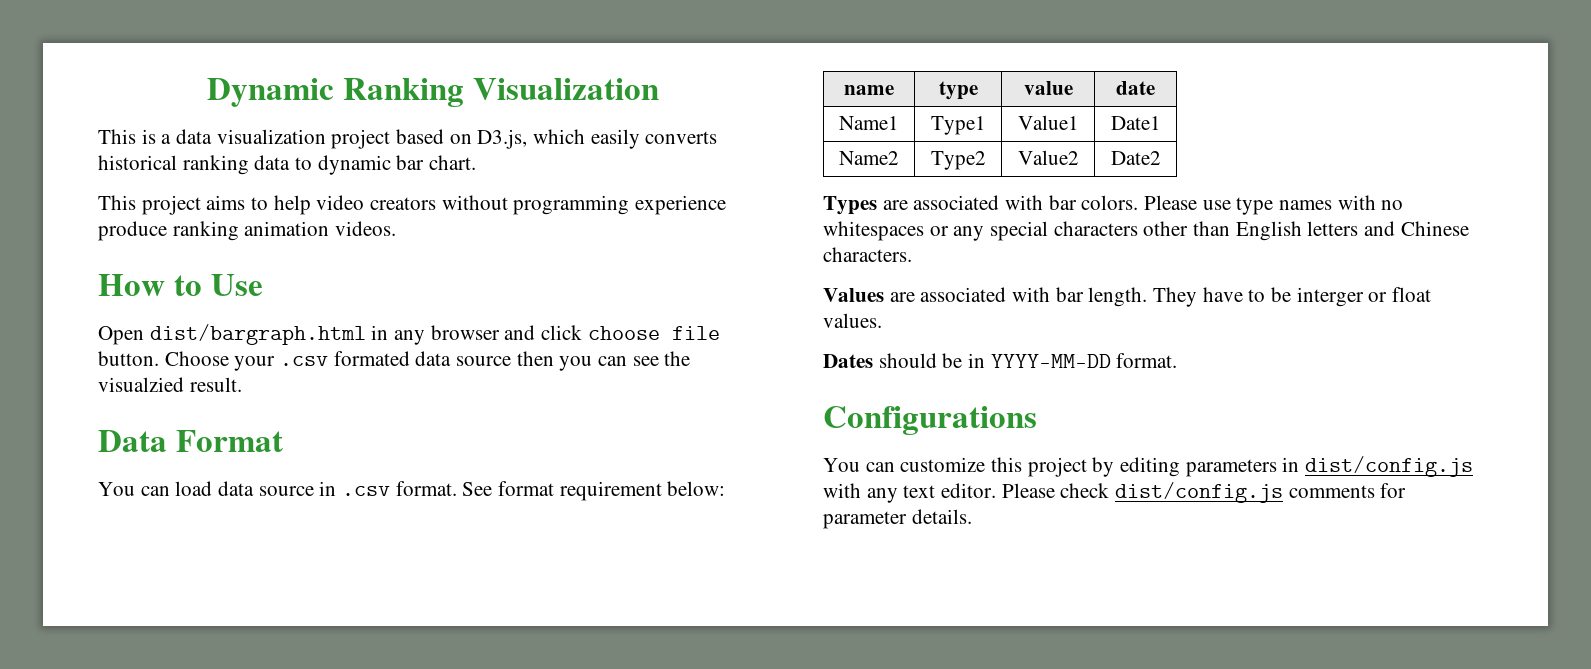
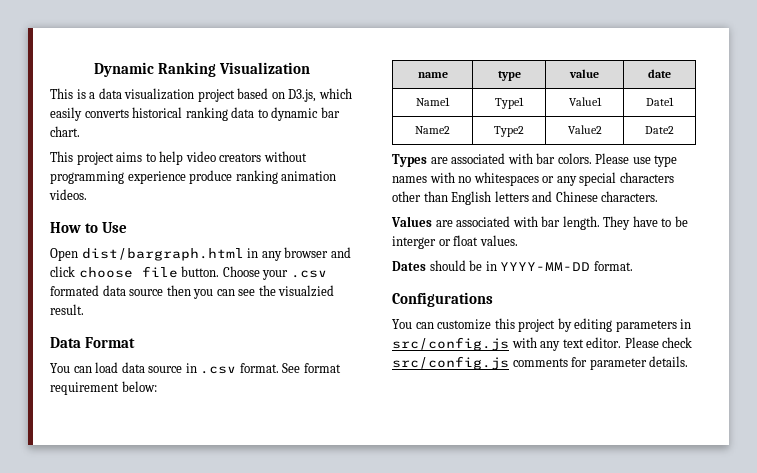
[1305,456,1474,477] dist/config.js -> [392,337,509,351] src/config.js
[1115,482,1284,503] dist/config.js -> [392,356,509,370] src/config.js

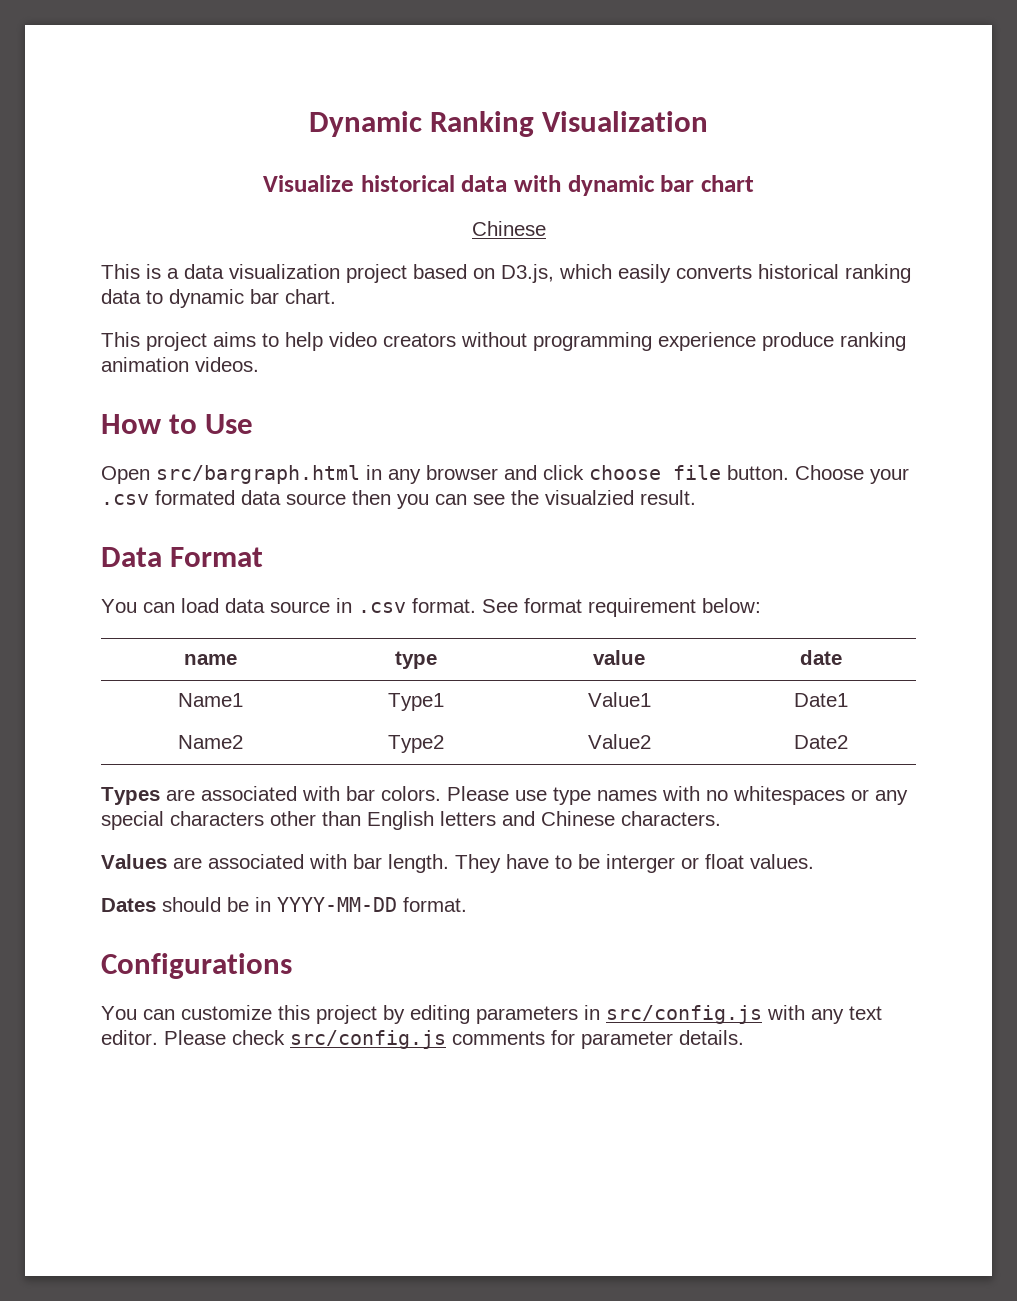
(311, 68) none -> [263,175,754,196] [471,221,546,236] // Visualize historical data with dynamic bar chart // Chinese
[81,248,244,261] dist/bargraph.html -> [156,465,360,484] src/bargraph.html

